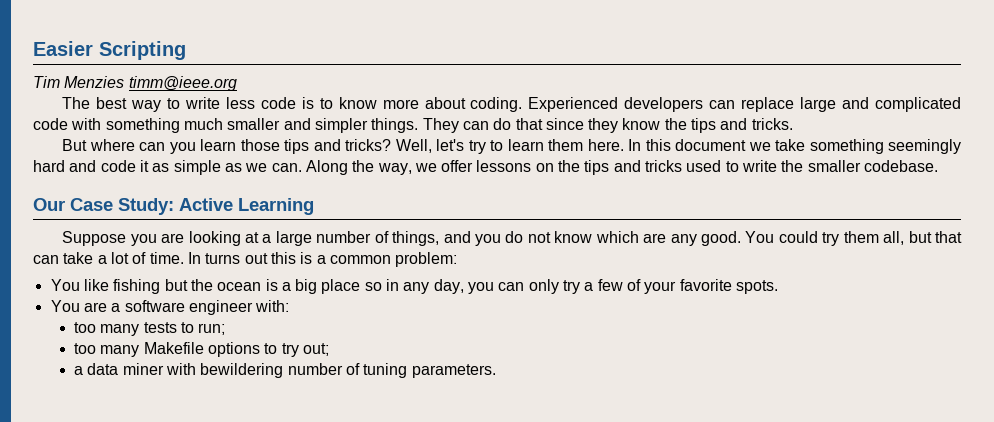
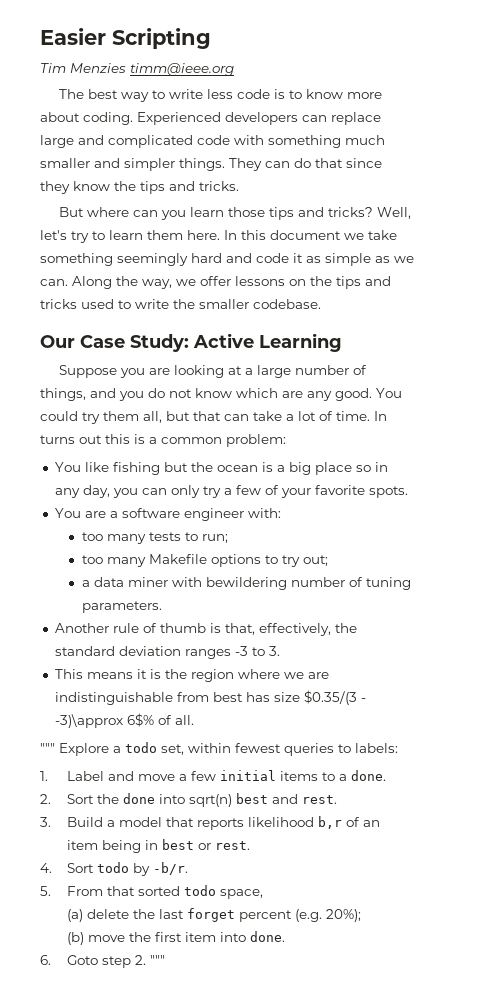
(496, 371) none -> [54,623,357,636] [54,646,280,659] [54,669,329,682] [54,690,366,705] [54,713,194,728] [40,742,398,756] [40,770,386,781] [40,793,337,807] [40,816,380,830] [66,839,250,853] [40,862,188,876] [40,885,263,899] [66,908,361,922] [66,931,285,945] [40,955,165,968] // Another rule of thumb is that, effectively, the standard deviation ranges -3 to 3. // This means it is the region where we are indistinguishable from best has size $0.35/(3 - -3)\approx 6$% of all. // """ Explore a todo set, within fewest queries to labels: // 1. Label and move a few initial items to a done. // 2. Sort the done into sqrt(n) best and rest. // 3. Build a model that reports likelihood b,r of an item being in best or rest. // 4. Sort todo by -b/r. // 5. From that sorted todo space, // (a) delete the last forget percent (e.g. 20%); // (b) move the first item into done. // 6. Goto step 2. """

